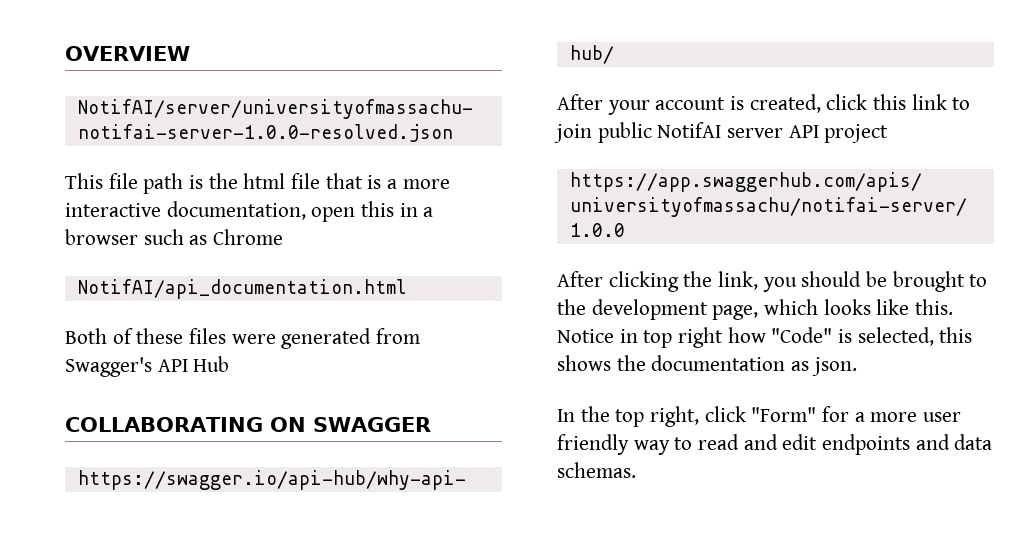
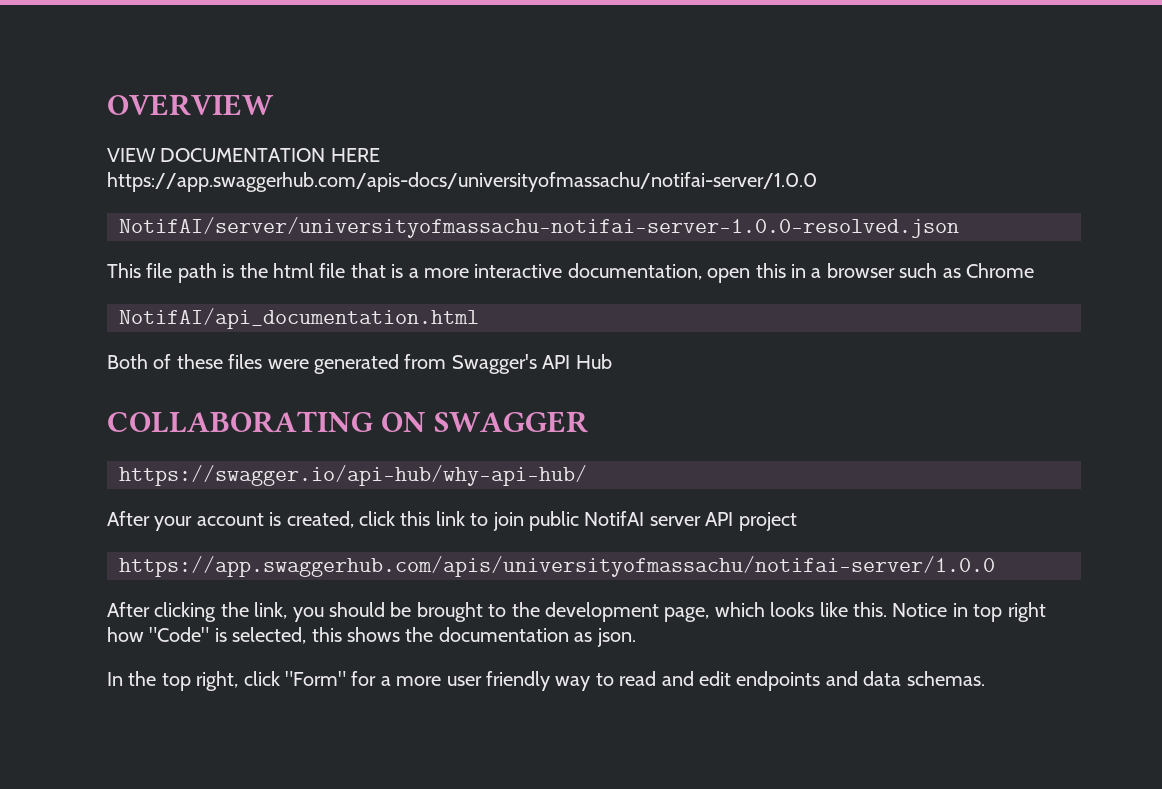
(190, 53) none -> [107,148,380,162] [107,172,817,192] // VIEW DOCUMENTATION HERE https://app.swaggerhub.com/apis-docs/universityofmassachu/notifai-server/1.0.0

